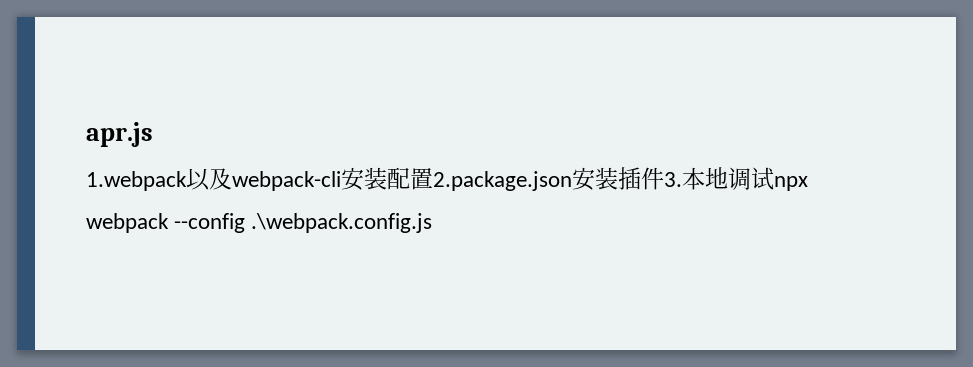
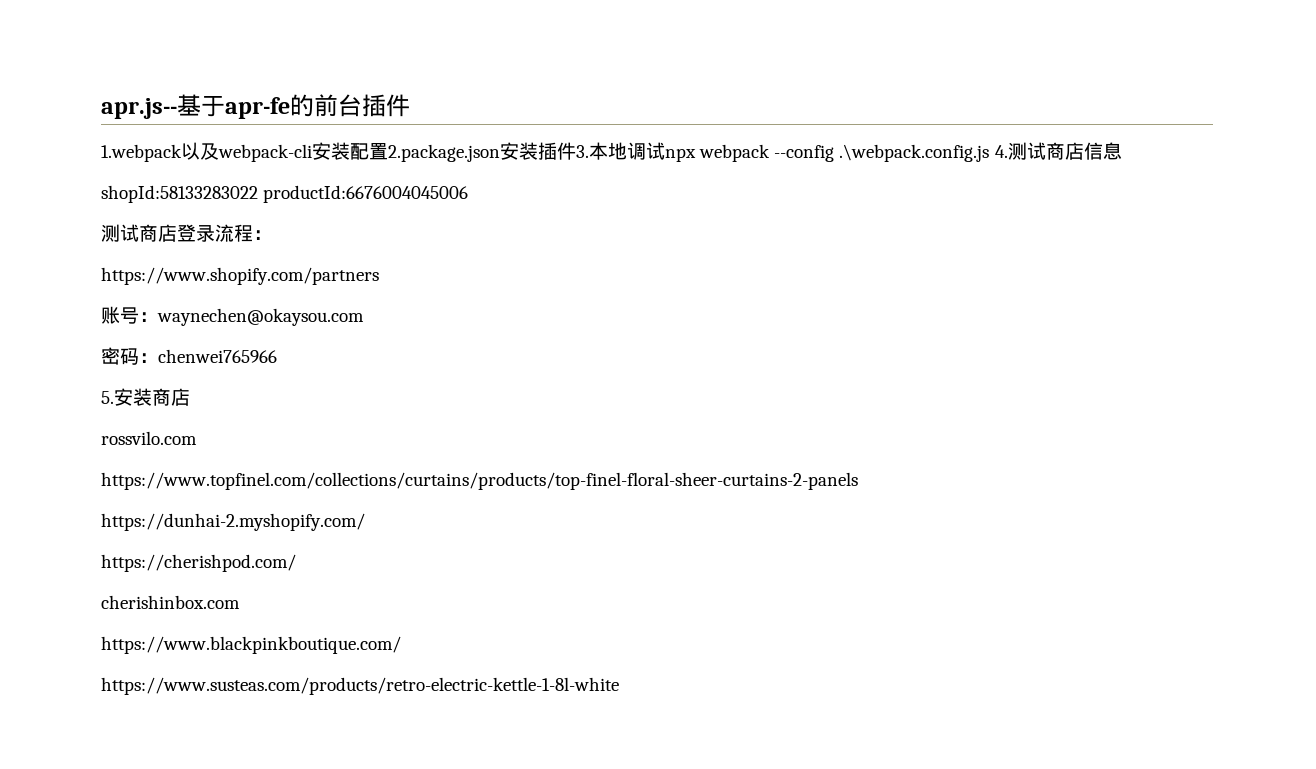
[86,122,153,147] apr.js -> [101,94,410,119] apr.js--基于apr-fe的前台插件
(433, 223) none -> [994,142,1122,160] [101,185,469,203] [101,224,272,242] [101,267,379,285] [101,306,364,326] [101,347,277,365] [101,388,190,406] [101,431,197,445] [101,472,858,490] [101,513,365,531] [101,554,296,572] [101,595,240,609] [101,636,401,654] [101,677,619,695] 4.测试商店信息 // shopId:58133283022 productId:6676004045006 // 测试商店登录流程： // https://www.shopify.com/partners // 账号：waynechen@okaysou.com // 密码：chenwei765966 // 5.安装商店 // rossvilo.com // https://www.topfinel.com/collections/curtains/products/top-finel-floral-sheer-curtains-2-panels // https://dunhai-2.myshopify.com/ // https://cherishpod.com/ // cherishinbox.com // https://www.blackpinkboutique.com/ // https://www.susteas.com/products/retro-electric-kettle-1-8l-white

